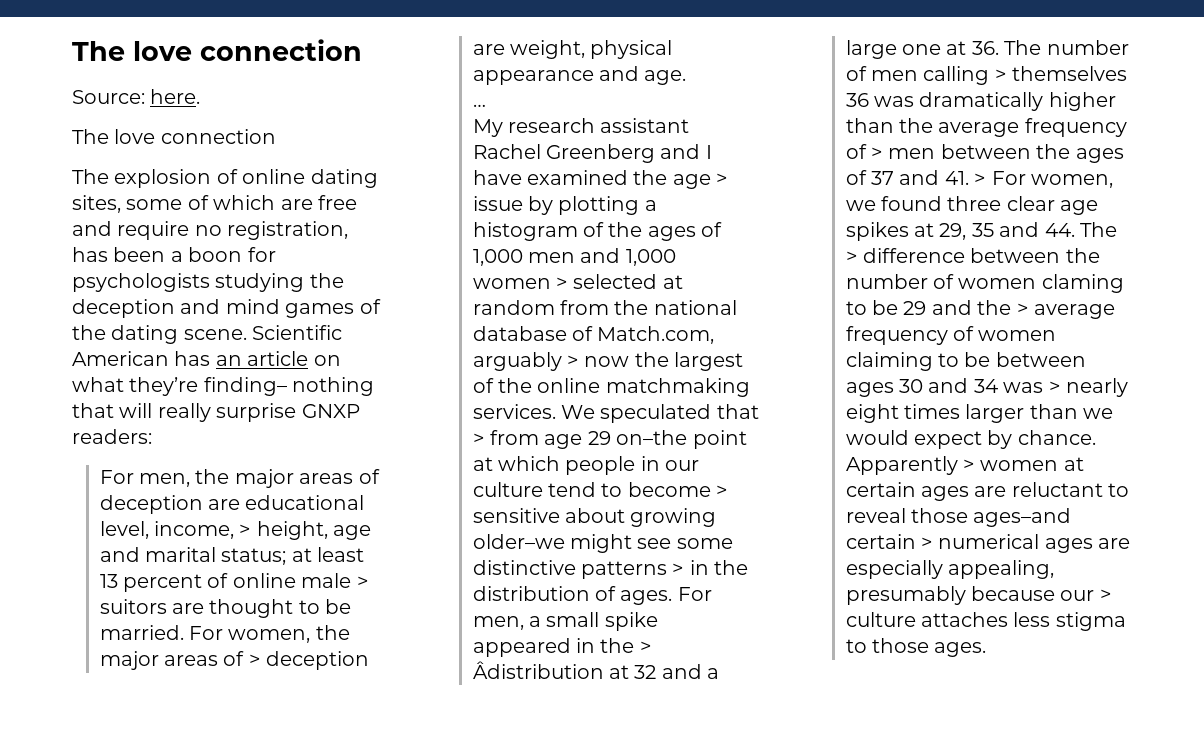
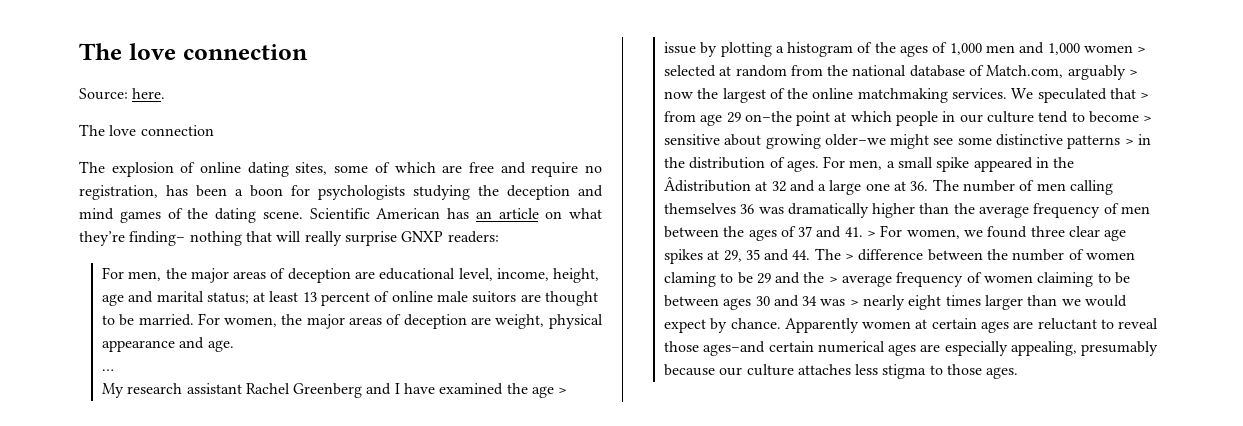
[239,524,252,536] > -> (550, 274) none
[356,576,369,588] > -> (469, 296) none
[248,654,261,666] > -> (402, 319) none
[639,641,652,653] > -> (1075, 162) none
[994,69,1007,81] > -> (1114, 187) none
[871,147,884,159] > -> (1119, 208) none
[963,459,976,471] > -> (859, 325) none
[921,537,934,549] > -> (814, 346) none
[1099,589,1112,601] > -> (743, 371) none

